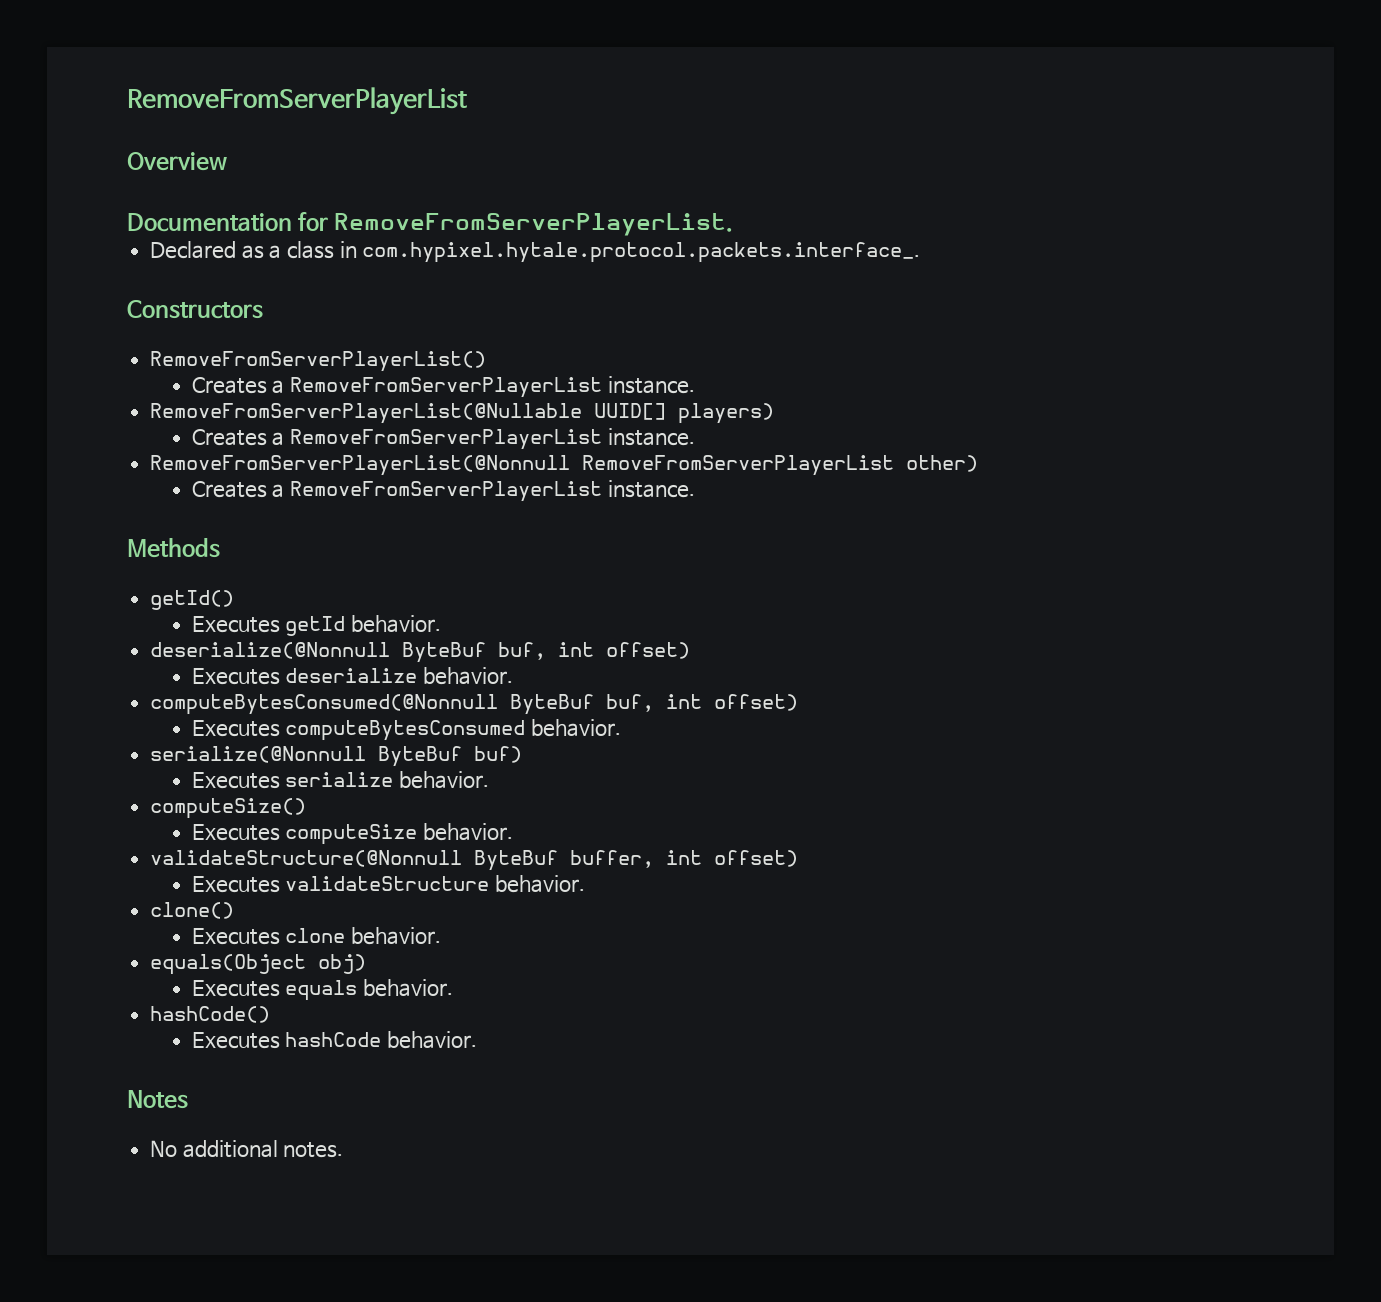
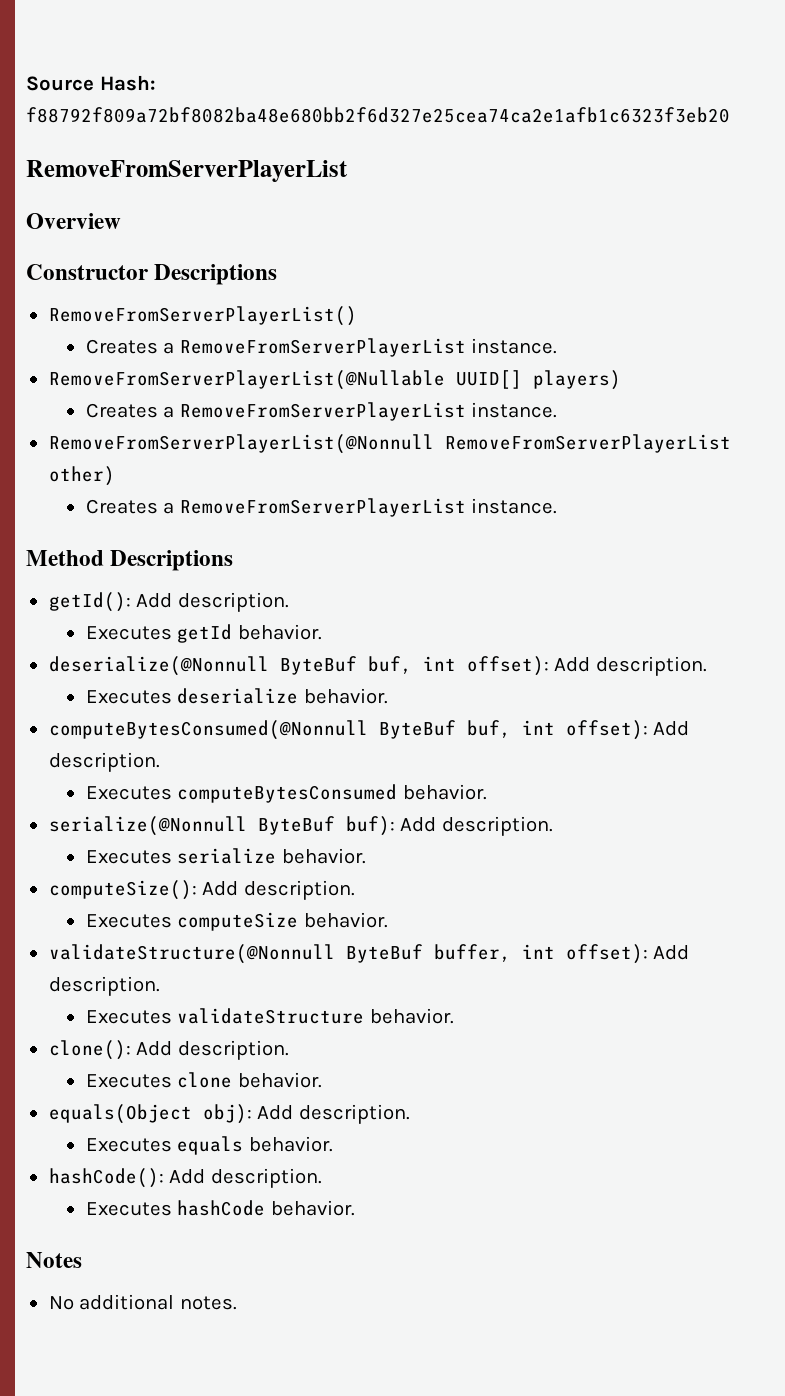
(127, 101) none -> [26,75,156,91] [26,107,730,123] Source Hash: f88792f809a72bf8082ba48e680bb2f6d327e25cea74ca2e1afb1c6323f3eb20 //
[127,212,734,236] [150,241,921,263] [127,300,263,319] Documentation for RemoveFromServerPlayerList. // Declared as a class in com.hypixel.hytale.protocol.packets.interface_. // Constructors -> [26,264,278,285] Constructor Descriptions
[127,538,220,558] [150,590,235,610] Methods // getId() -> [26,550,234,571] [48,592,289,612] Method Descriptions // getId(): Add description.
[606,642,691,659] offset) -> [466,656,707,676] offset): Add description.
[714,694,799,711] offset) -> [565,720,690,740] [48,752,160,772] offset): Add description.
[474,746,523,763] buf) -> [345,816,553,836] buf): Add description.
[150,798,307,819] computeSize() -> [48,880,355,900] computeSize(): Add description.
[714,850,799,867] offset) -> [565,944,690,964] [48,976,160,996] offset): Add description.
[150,902,235,919] clone() -> [48,1040,289,1060] clone(): Add description.
[318,954,367,974] obj) -> [202,1104,410,1124] obj): Add description.
[150,1006,271,1023] hashCode() -> [48,1168,322,1188] hashCode(): Add description.

